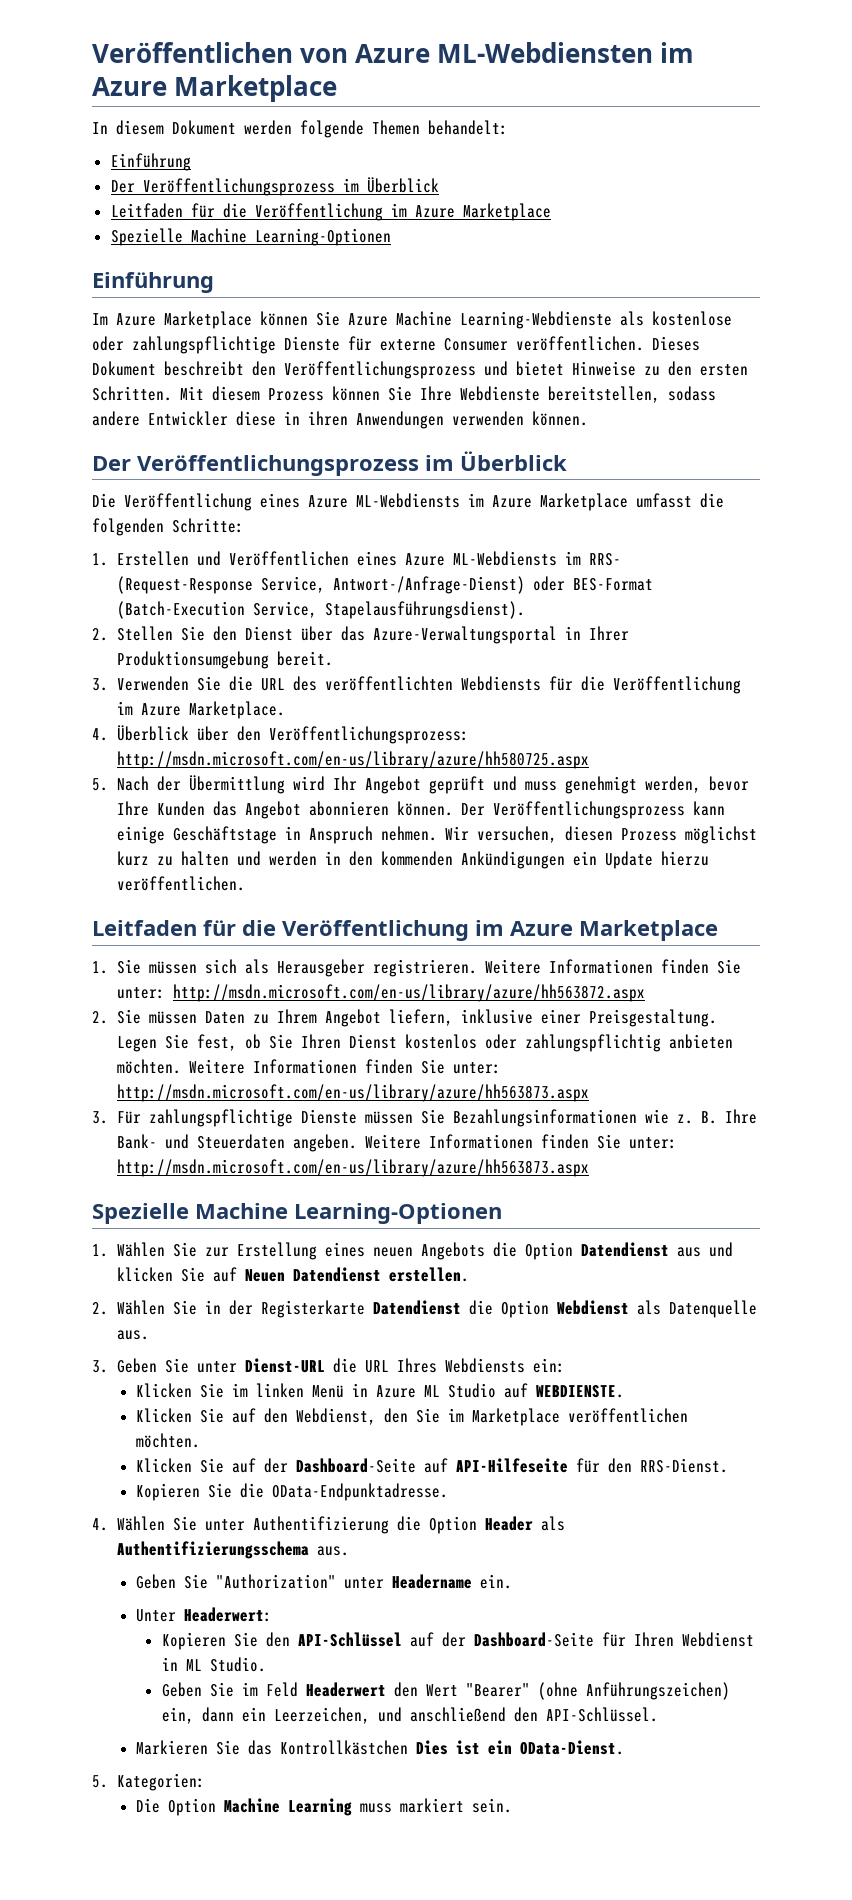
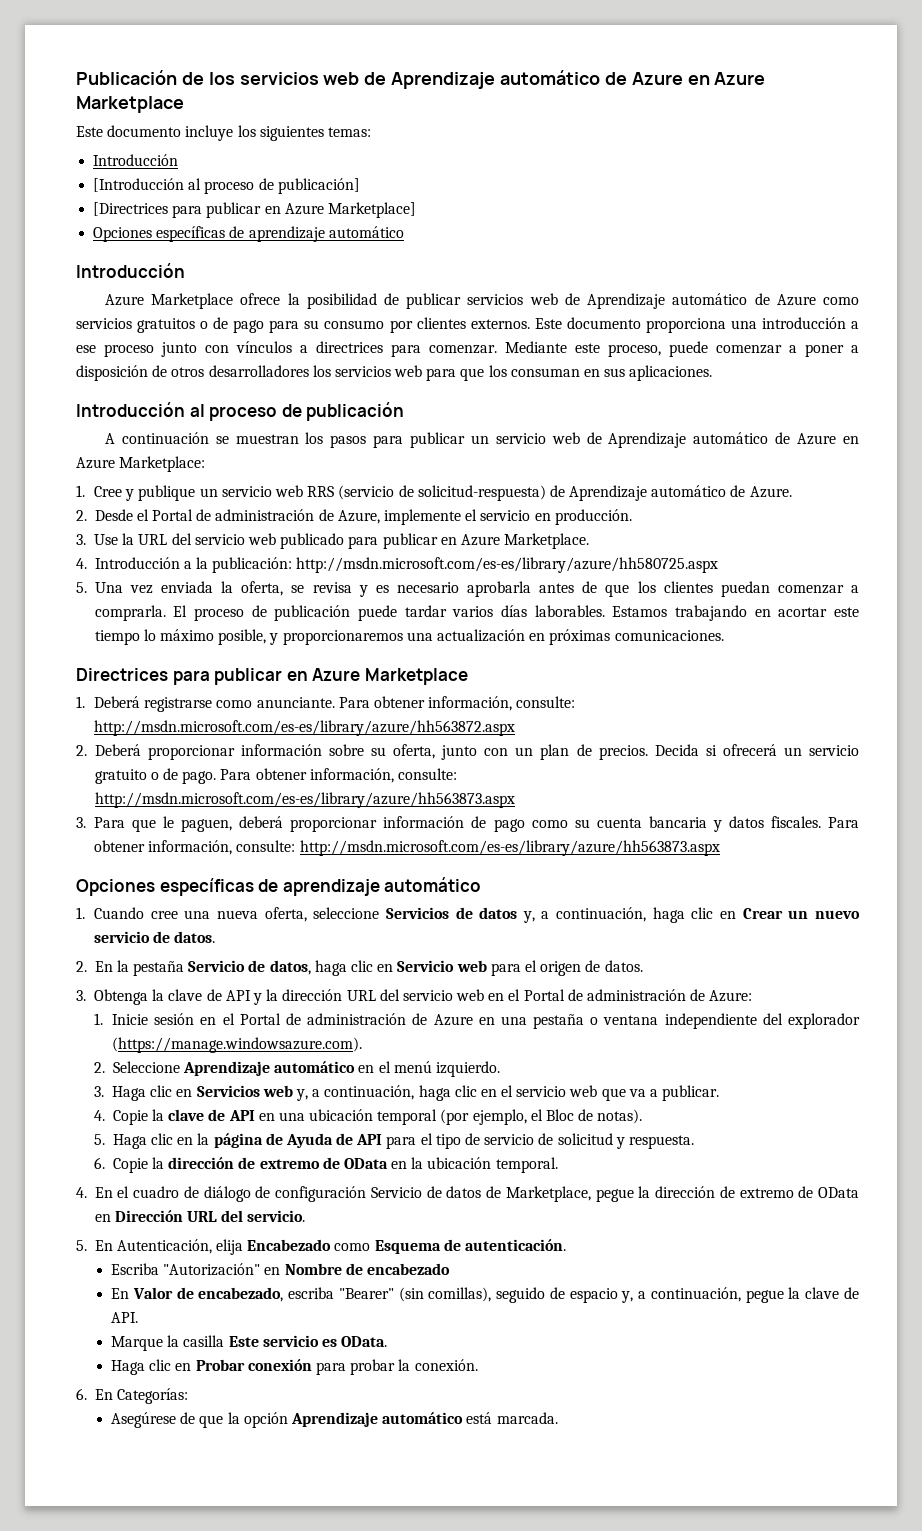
[92,42,695,63] [92,75,338,102] [92,120,508,138] [110,153,191,171] [110,177,439,196] [110,203,551,221] [110,228,391,246] [92,272,214,293] [92,311,732,329] [92,336,700,354] [92,361,748,379] [92,386,716,403] [92,411,588,429] [92,451,567,476] [92,493,724,511] [92,518,244,536] [92,551,622,566] [117,576,654,594] [117,601,526,619] [92,626,630,644] [117,651,334,669] [92,676,742,694] [117,701,286,719] [92,725,470,744] [117,751,590,769] [92,775,750,794] [117,801,726,819] [117,826,758,844] [117,851,710,869] [117,876,246,891] [92,920,718,941] [92,959,742,977] [117,984,646,1002] [92,1009,718,1027] [117,1034,734,1052] [117,1059,502,1074] [117,1084,590,1102] [92,1109,758,1127] [117,1134,678,1152] [117,1159,590,1177] [92,1203,502,1224] [92,1242,734,1260] [117,1267,470,1282] [92,1300,758,1318] [117,1330,150,1340] [92,1358,566,1373] [136,1383,625,1398] [136,1408,689,1426] [136,1433,201,1448] [136,1458,729,1473] [136,1483,449,1501] [92,1516,566,1534] [117,1541,350,1559] [136,1574,513,1589] [136,1607,273,1622] [161,1632,754,1650] [161,1657,266,1672] [161,1682,730,1700] [161,1707,658,1724] [136,1740,625,1755] [92,1773,206,1791] [136,1798,513,1816] Veröffentlichen von Azure ML-Webdiensten im Azure Marketplace // In diesem Dokument werden folgende Themen behandelt: // Einführung // Der Veröffentlichungsprozess im Überblick // Leitfaden für die Veröffentlichung im Azure Marketplace // Spezielle Machine Learning-Optionen // Einführung // Im Azure Marketplace können Sie Azure Machine Learning-Webdienste als kostenlose oder zahlungspflichtige Dienste für externe Consumer veröffentlichen. Dieses Dokument beschreibt den Veröffentlichungsprozess und bietet Hinweise zu den ersten Schritten. Mit diesem Prozess können Sie Ihre Webdienste bereitstellen, sodass andere Entwickler diese in ihren Anwendungen verwenden können. // Der Veröffentlichungsprozess im Überblick // Die Veröffentlichung eines Azure ML-Webdiensts im Azure Marketplace umfasst die folgenden Schritte: // 1. Erstellen und Veröffentlichen eines Azure ML-Webdiensts im RRS- (Request-Response Service, Antwort-/Anfrage-Dienst) oder BES-Format (Batch-Execution Service, Stapelausführungsdienst). // 2. Stellen Sie den Dienst über das Azure-Verwaltungsportal in Ihrer Produktionsumgebung bereit. // 3. Verwenden Sie die URL des veröffentlichten Webdiensts für die Veröffentlichung im Azure Marketplace. // 4. Überblick über den Veröffentlichungsprozess: http://msdn.microsoft.com/en-us/library/azure/hh580725.aspx // 5. Nach der Übermittlung wird Ihr Angebot geprüft und muss genehmigt werden, bevor Ihre Kunden das Angebot abonnieren können. Der Veröffentlichungsprozess kann einige Geschäftstage in Anspruch nehmen. Wir versuchen, diesen Prozess möglichst kurz zu halten und werden in den kommenden Ankündigungen ein Update hierzu veröffentlichen. // Leitfaden für die Veröffentlichung im Azure Marketplace // 1. Sie müssen sich als Herausgeber registrieren. Weitere Informationen finden Sie unter: http://msdn.microsoft.com/en-us/library/azure/hh563872.aspx // 2. Sie müssen Daten zu Ihrem Angebot liefern, inklusive einer Preisgestaltung. Legen Sie fest, ob Sie Ihren Dienst kostenlos oder zahlungspflichtig anbieten möchten. Weitere Informationen finden Sie unter: http://msdn.microsoft.com/en-us/library/azure/hh563873.aspx // 3. Für zahlungspflichtige Dienste müssen Sie Bezahlungsinformationen wie z. B. Ihre Bank- und Steuerdaten angeben. Weitere Informationen finden Sie unter: http://msdn.microsoft.com/en-us/library/azure/hh563873.aspx // Spezielle Machine Learning-Optionen // 1. Wählen Sie zur Erstellung eines neuen Angebots die Option Datendienst aus und klicken Sie auf Neuen Datendienst erstellen. // 2. Wählen Sie in der Registerkarte Datendienst die Option Webdienst als Datenquelle aus. // 3. Geben Sie unter Dienst-URL die URL Ihres Webdiensts ein: // Klicken Sie im linken Menü in Azure ML Studio auf WEBDIENSTE. // Klicken Sie auf den Webdienst, den Sie im Marketplace veröffentlichen möchten. // Klicken Sie auf der Dashboard-Seite auf API-Hilfeseite für den RRS-Dienst. // Kopieren Sie die OData-Endpunktadresse. // 4. Wählen Sie unter Authentifizierung die Option Header als Authentifizierungsschema aus. // Geben Sie "Authorization" unter Headername ein. // Unter Headerwert: // Kopieren Sie den API-Schlüssel auf der Dashboard-Seite für Ihren Webdienst in ML Studio. // Geben Sie im Feld Headerwert den Wert "Bearer" (ohne Anführungszeichen) ein, dann ein Leerzeichen, und anschließend den API-Schlüssel. // Markieren Sie das Kontrollkästchen Dies ist ein OData-Dienst. // 5. Kategorien: // Die Option Machine Learning muss markiert sein. -> [76,70,766,89] [76,96,184,113] [76,125,371,141] [93,154,179,166] [93,178,360,194] [93,202,416,218] [93,226,404,242] [76,263,185,278] [104,293,860,309] [76,317,859,333] [76,341,859,357] [76,365,713,381] [76,402,405,421] [104,432,859,448] [76,456,206,472] [76,485,792,501] [76,509,632,525] [76,533,590,549] [76,557,719,573] [76,581,859,597] [94,605,860,621] [94,629,724,645] [76,668,468,685] [76,696,576,712] [94,720,516,736] [76,744,859,760] [94,768,458,784] [94,792,515,808] [76,816,859,832] [94,840,720,856] [76,877,482,896] [76,907,861,923] [94,931,216,943] [76,960,643,976] [76,989,753,1005] [94,1013,860,1029] [112,1037,363,1053] [94,1061,500,1077] [94,1085,720,1101] [94,1109,643,1125] [94,1133,694,1149] [94,1157,558,1173] [76,1186,859,1202] [94,1210,306,1222] [76,1239,567,1255] [111,1263,450,1276] [111,1287,860,1303] [111,1312,139,1323] [111,1335,388,1351] [111,1359,478,1375] [76,1388,188,1404] [111,1412,558,1428] Publicación de los servicios web de Aprendizaje automático de Azure en Azure Marketplace // Este documento incluye los siguientes temas: // Introducción // [Introducción al proceso de publicación] // [Directrices para publicar en Azure Marketplace] // Opciones específicas de aprendizaje automático // Introducción // Azure Marketplace ofrece la posibilidad de publicar servicios web de Aprendizaje automático de Azure como servicios gratuitos o de pago para su consumo por clientes externos. Este documento proporciona una introducción a ese proceso junto con vínculos a directrices para comenzar. Mediante este proceso, puede comenzar a poner a disposición de otros desarrolladores los servicios web para que los consuman en sus aplicaciones. // Introducción al proceso de publicación // A continuación se muestran los pasos para publicar un servicio web de Aprendizaje automático de Azure en Azure Marketplace: // 1. Cree y publique un servicio web RRS (servicio de solicitud-respuesta) de Aprendizaje automático de Azure. // 2. Desde el Portal de administración de Azure, implemente el servicio en producción. // 3. Use la URL del servicio web publicado para publicar en Azure Marketplace. // 4. Introducción a la publicación: http://msdn.microsoft.com/es-es/library/azure/hh580725.aspx // 5. Una vez enviada la oferta, se revisa y es necesario aprobarla antes de que los clientes puedan comenzar a comprarla. El proceso de publicación puede tardar varios días laborables. Estamos trabajando en acortar este tiempo lo máximo posible, y proporcionaremos una actualización en próximas comunicaciones. // Directrices para publicar en Azure Marketplace // 1. Deberá registrarse como anunciante. Para obtener información, consulte: http://msdn.microsoft.com/es-es/library/azure/hh563872.aspx // 2. Deberá proporcionar información sobre su oferta, junto con un plan de precios. Decida si ofrecerá un servicio gratuito o de pago. Para obtener información, consulte: http://msdn.microsoft.com/es-es/library/azure/hh563873.aspx // 3. Para que le paguen, deberá proporcionar información de pago como su cuenta bancaria y datos fiscales. Para obtener información, consulte: http://msdn.microsoft.com/es-es/library/azure/hh563873.aspx // Opciones específicas de aprendizaje automático // 1. Cuando cree una nueva oferta, seleccione Servicios de datos y, a continuación, haga clic en Crear un nuevo servicio de datos. // 2. En la pestaña Servicio de datos, haga clic en Servicio web para el origen de datos. // 3. Obtenga la clave de API y la dirección URL del servicio web en el Portal de administración de Azure: // 1. Inicie sesión en el Portal de administración de Azure en una pestaña o ventana independiente del explorador (https://manage.windowsazure.com). // 2. Seleccione Aprendizaje automático en el menú izquierdo. // 3. Haga clic en Servicios web y, a continuación, haga clic en el servicio web que va a publicar. // 4. Copie la clave de API en una ubicación temporal (por ejemplo, el Bloc de notas). // 5. Haga clic en la página de Ayuda de API para el tipo de servicio de solicitud y respuesta. // 6. Copie la dirección de extremo de OData en la ubicación temporal. // 4. En el cuadro de diálogo de configuración Servicio de datos de Marketplace, pegue la dirección de extremo de OData en Dirección URL del servicio. // 5. En Autenticación, elija Encabezado como Esquema de autenticación. // Escriba "Autorización" en Nombre de encabezado // En Valor de encabezado, escriba "Bearer" (sin comillas), seguido de espacio y, a continuación, pegue la clave de API. // Marque la casilla Este servicio es OData. // Haga clic en Probar conexión para probar la conexión. // 6. En Categorías: // Asegúrese de que la opción Aprendizaje automático está marcada.

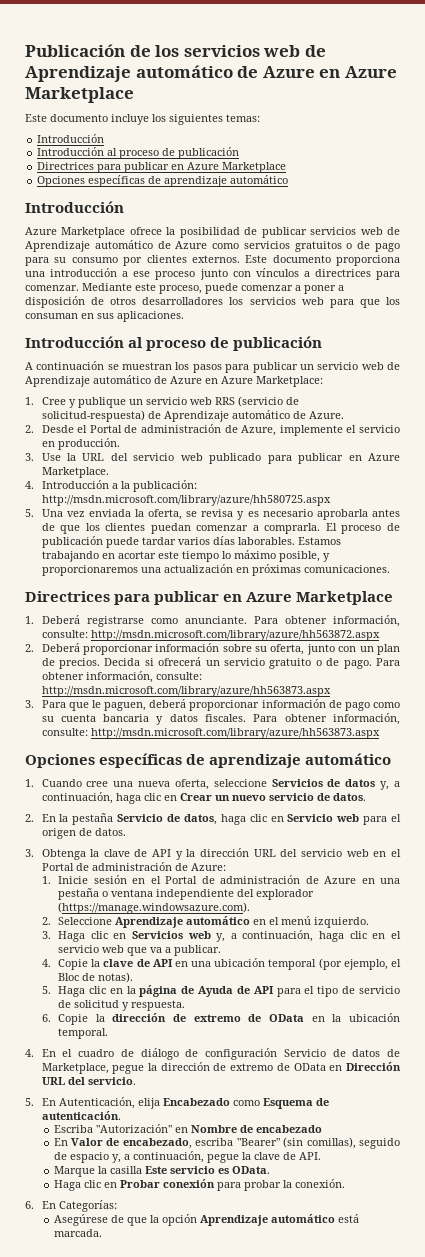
[93,178,360,194] [93,202,416,218] [Introducción al proceso de publicación] // [Directrices para publicar en Azure Marketplace] -> [37,147,240,159] [37,162,287,173] Introducción al proceso de publicación // Directrices para publicar en Azure Marketplace
[296,557,719,573] http://msdn.microsoft.com/es-es/library/azure/hh580725.aspx -> [41,495,331,506] http://msdn.microsoft.com/library/azure/hh580725.aspx
[94,720,516,736] http://msdn.microsoft.com/es-es/library/azure/hh563872.aspx -> [90,630,380,641] http://msdn.microsoft.com/library/azure/hh563872.aspx
[94,792,515,808] http://msdn.microsoft.com/es-es/library/azure/hh563873.aspx -> [41,686,331,697] http://msdn.microsoft.com/library/azure/hh563873.aspx
[299,840,720,856] http://msdn.microsoft.com/es-es/library/azure/hh563873.aspx -> [90,728,380,739] http://msdn.microsoft.com/library/azure/hh563873.aspx

